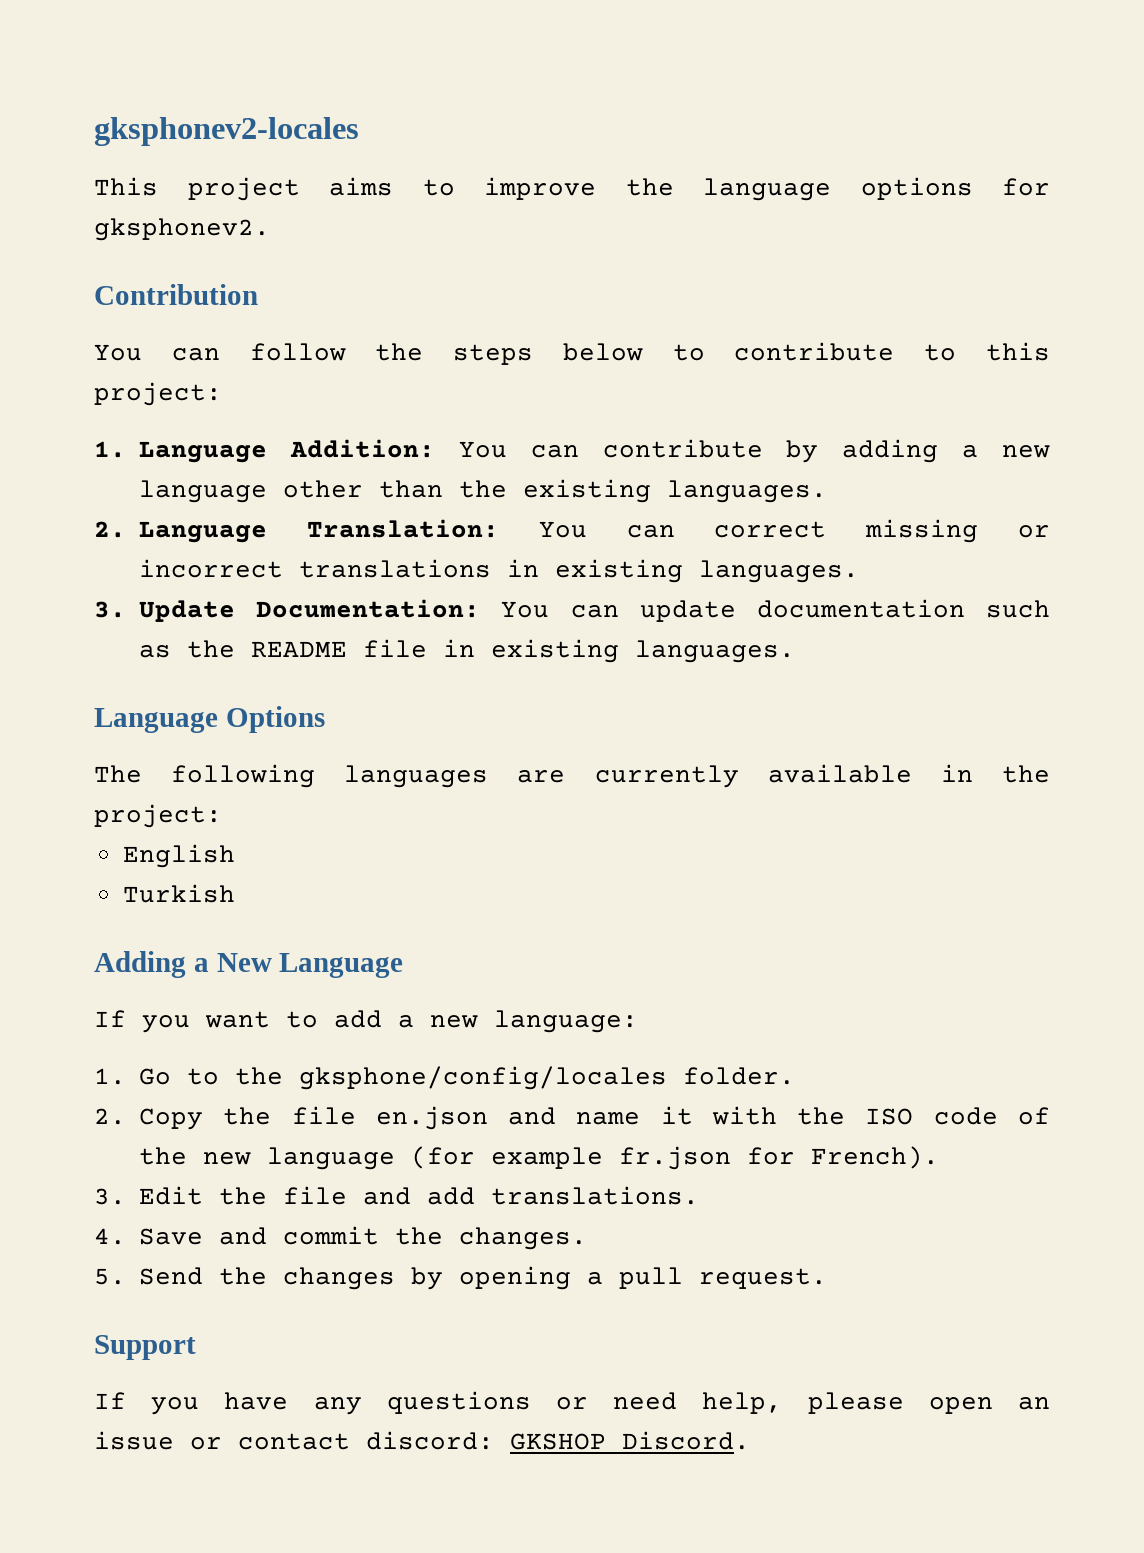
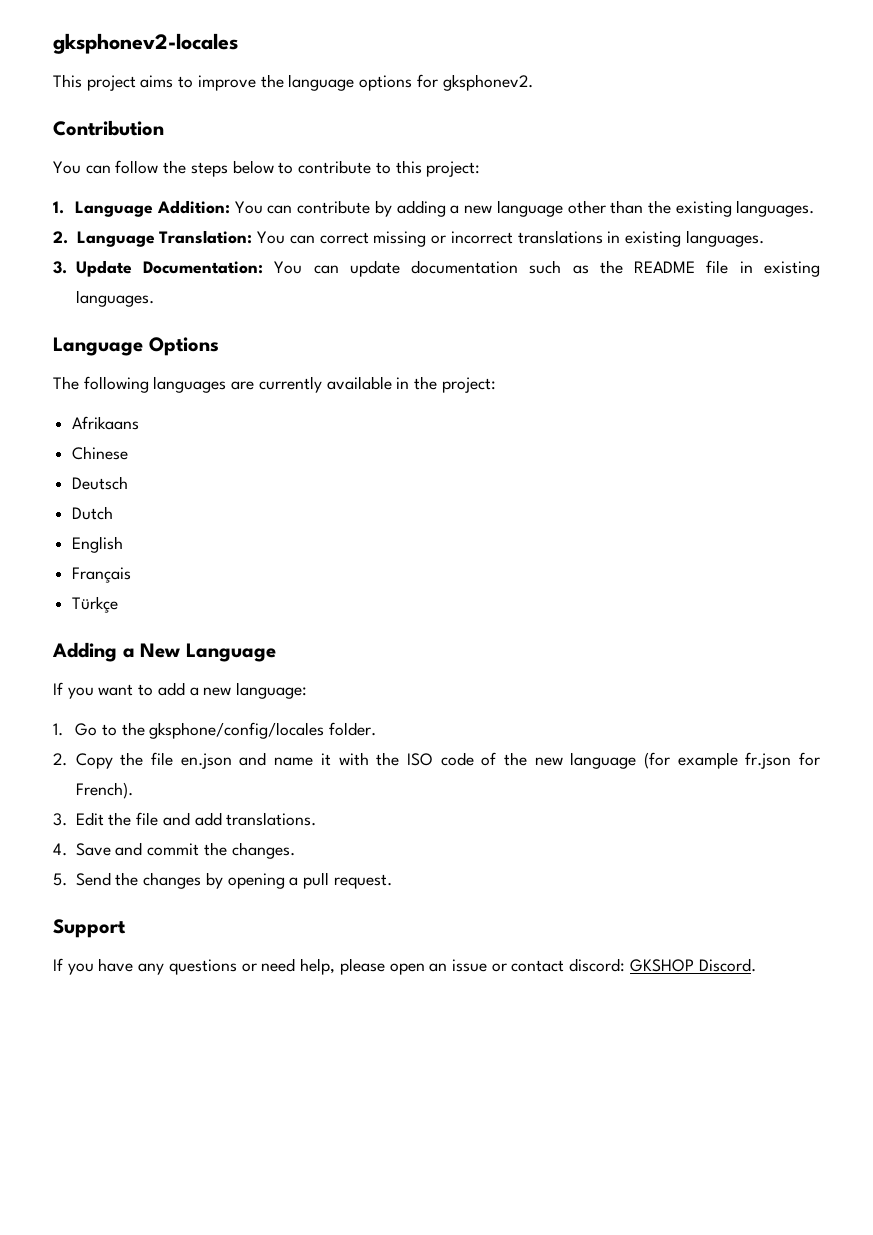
(222, 816) none -> [72,416,140,430] [72,446,129,460] [72,476,129,490] [72,506,114,520] // Afrikaans // Chinese // Deutsch // Dutch
[122,884,235,903] Turkish -> [72,567,132,583] [72,596,119,613] Français // Türkçe

